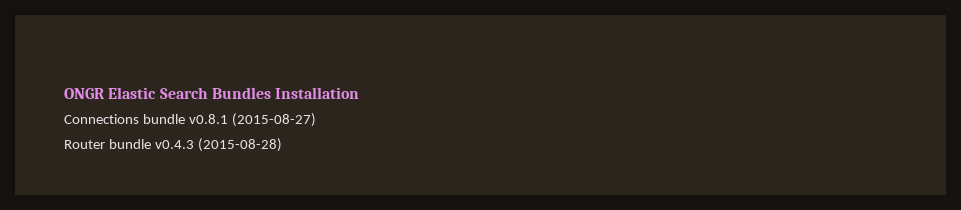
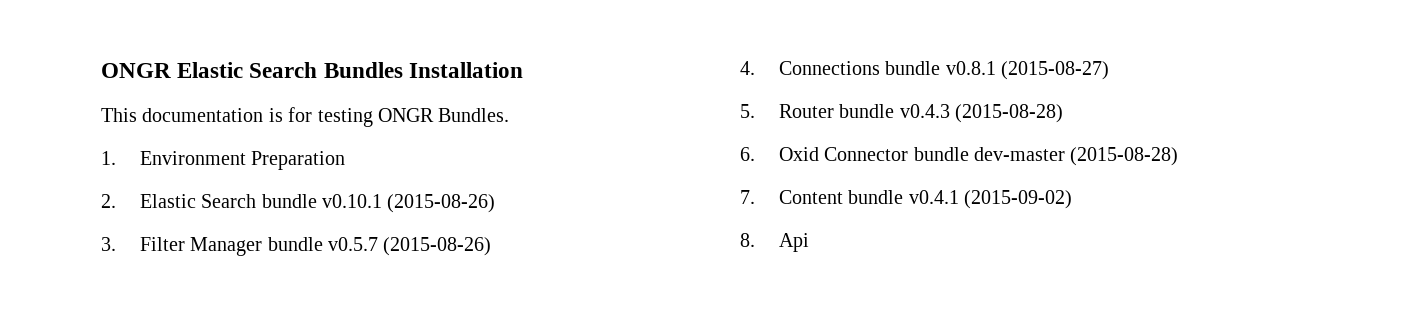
(360, 93) none -> [101,107,510,127] [101,151,346,170] [101,194,496,213] [101,237,492,256] [740,61,755,75] This documentation is for testing ONGR Bundles. // 1. Environment Preparation // 2. Elastic Search bundle v0.10.1 (2015-08-26) // 3. Filter Manager bundle v0.5.7 (2015-08-26) // 4.
(316, 120) none -> [740,104,755,118] 5.
(282, 145) none -> [740,147,1179,166] [740,190,1072,209] [740,233,809,252] // 6. Oxid Connector bundle dev-master (2015-08-28) // 7. Content bundle v0.4.1 (2015-09-02) // 8. Api

